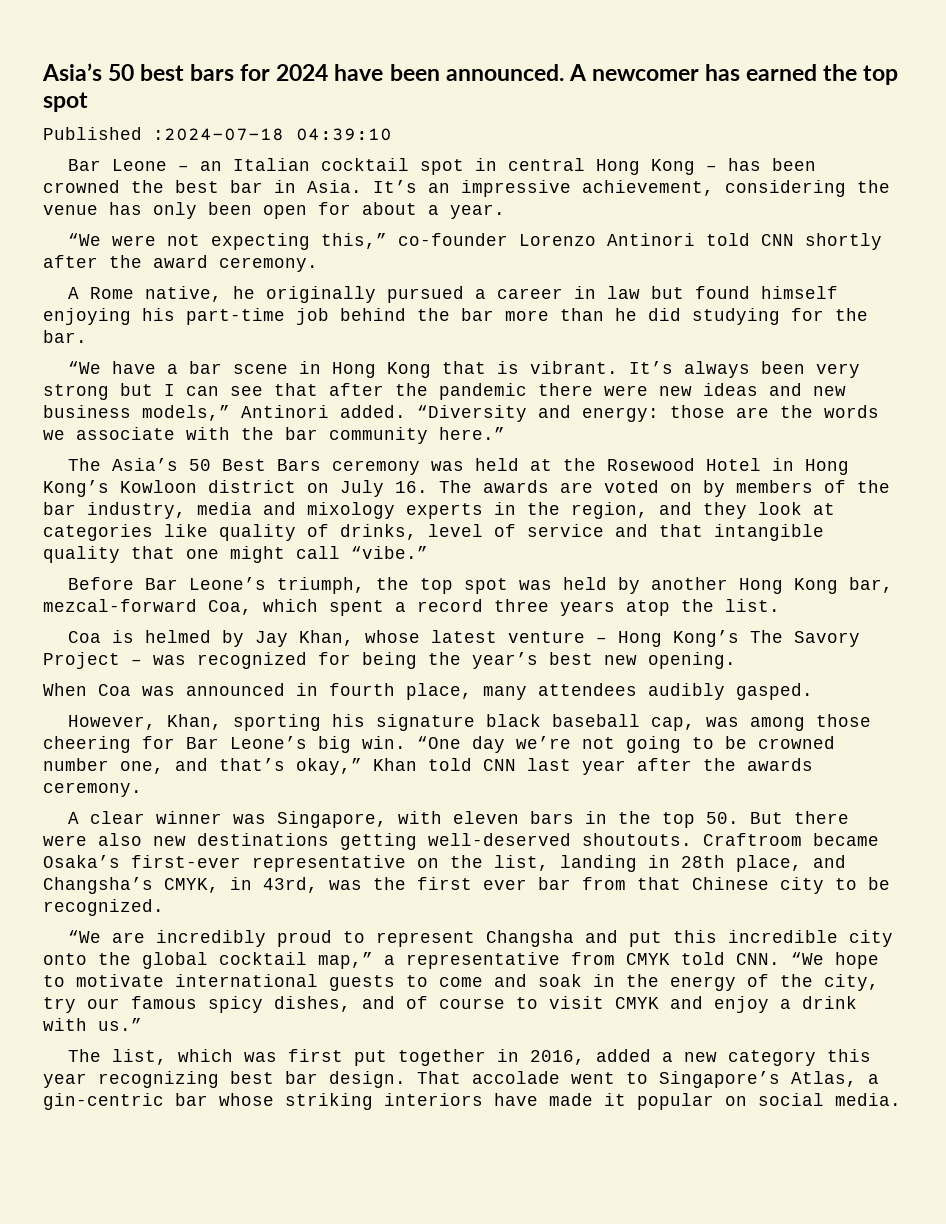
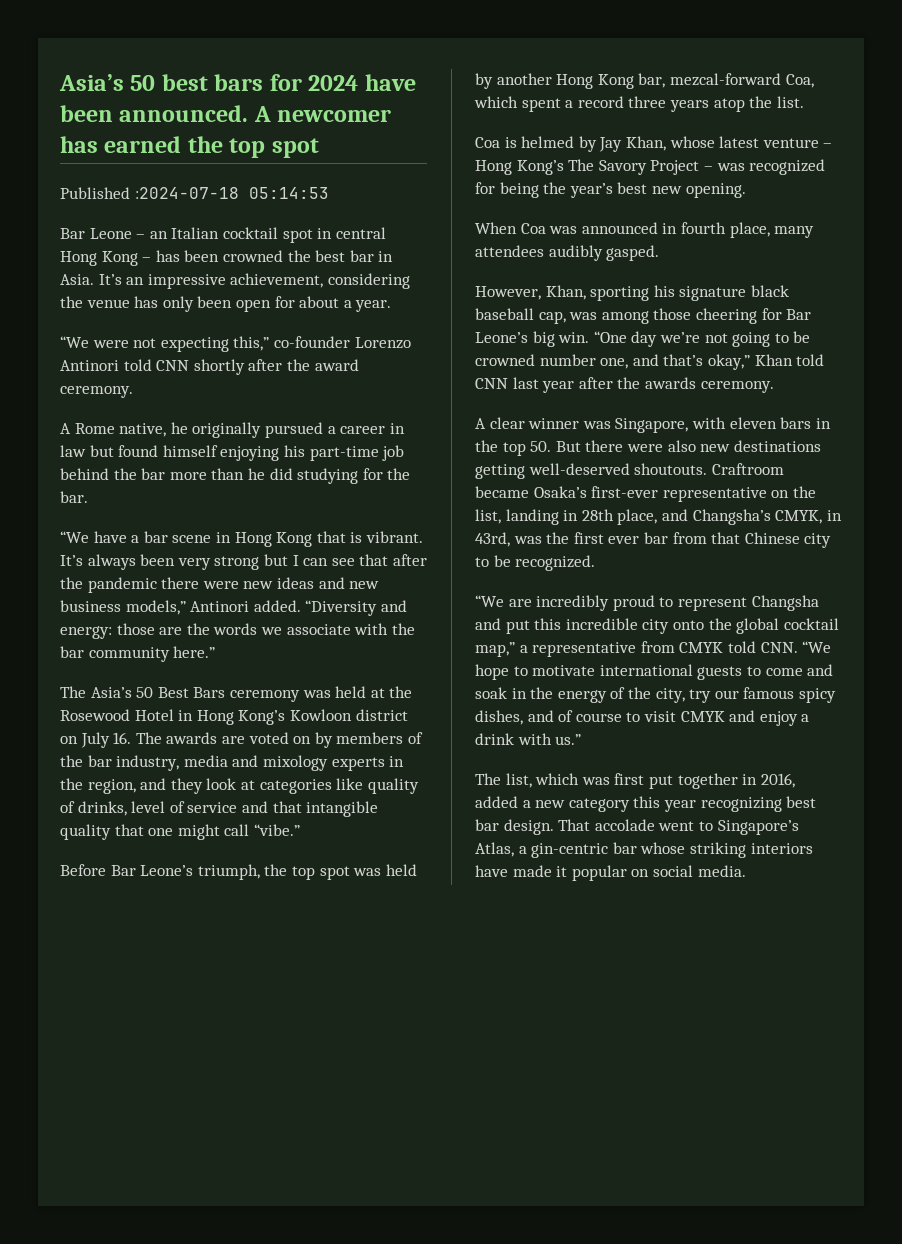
[296,128,392,141] 04:39:10 -> [248,187,329,199] 05:14:53

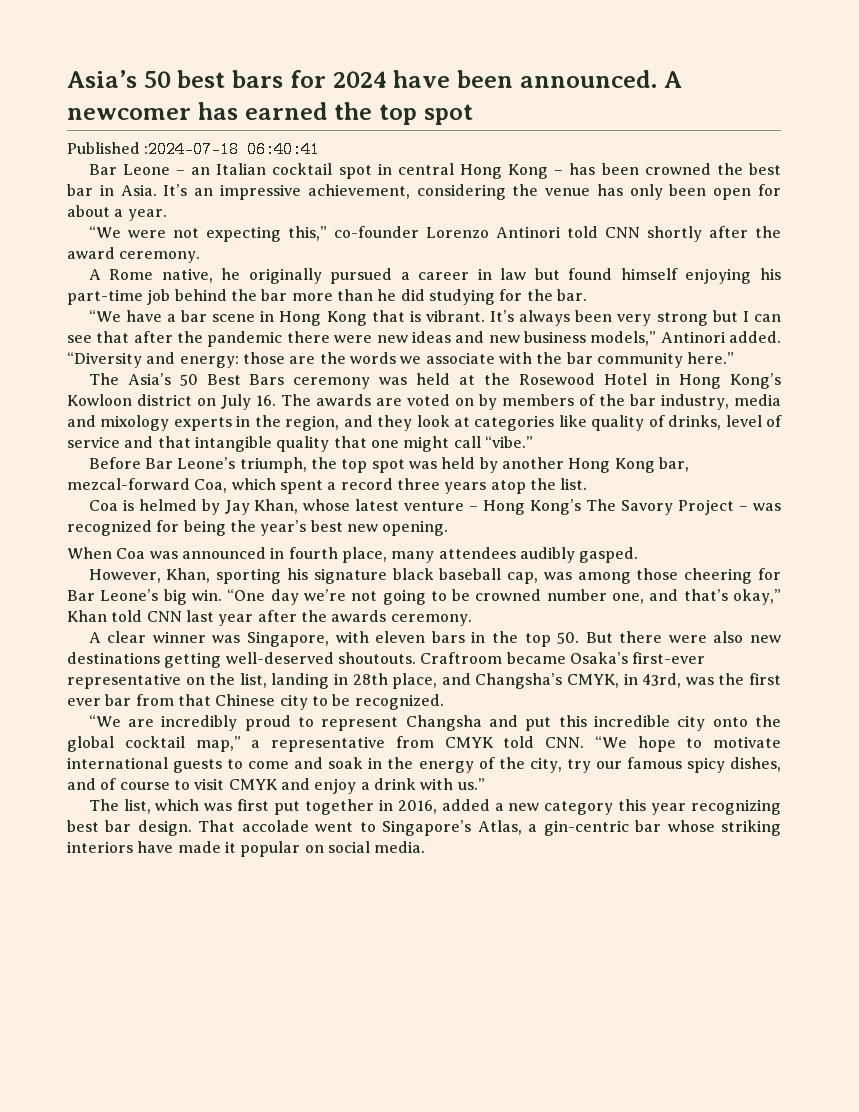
[248,187,329,199] 05:14:53 -> [247,141,321,158] 06:40:41

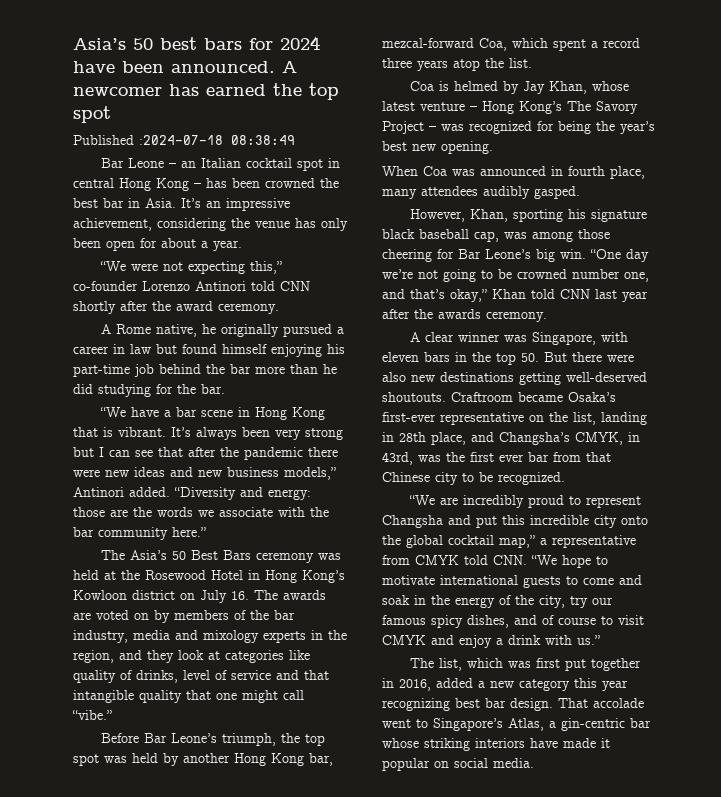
[247,141,321,158] 06:40:41 -> [231,135,295,145] 08:38:49

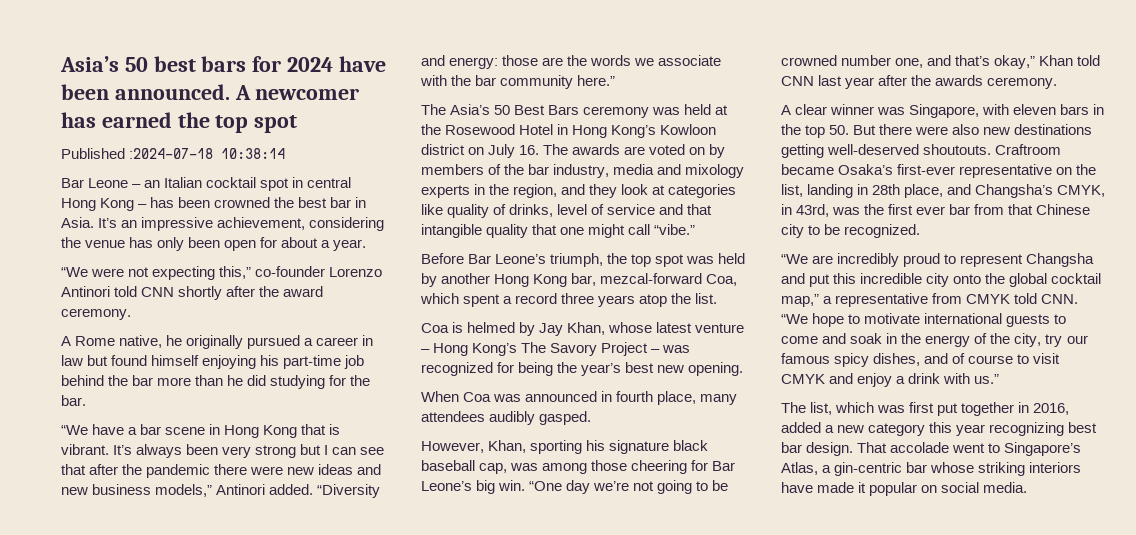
[231,135,295,145] 08:38:49 -> [221,148,286,159] 10:38:14

